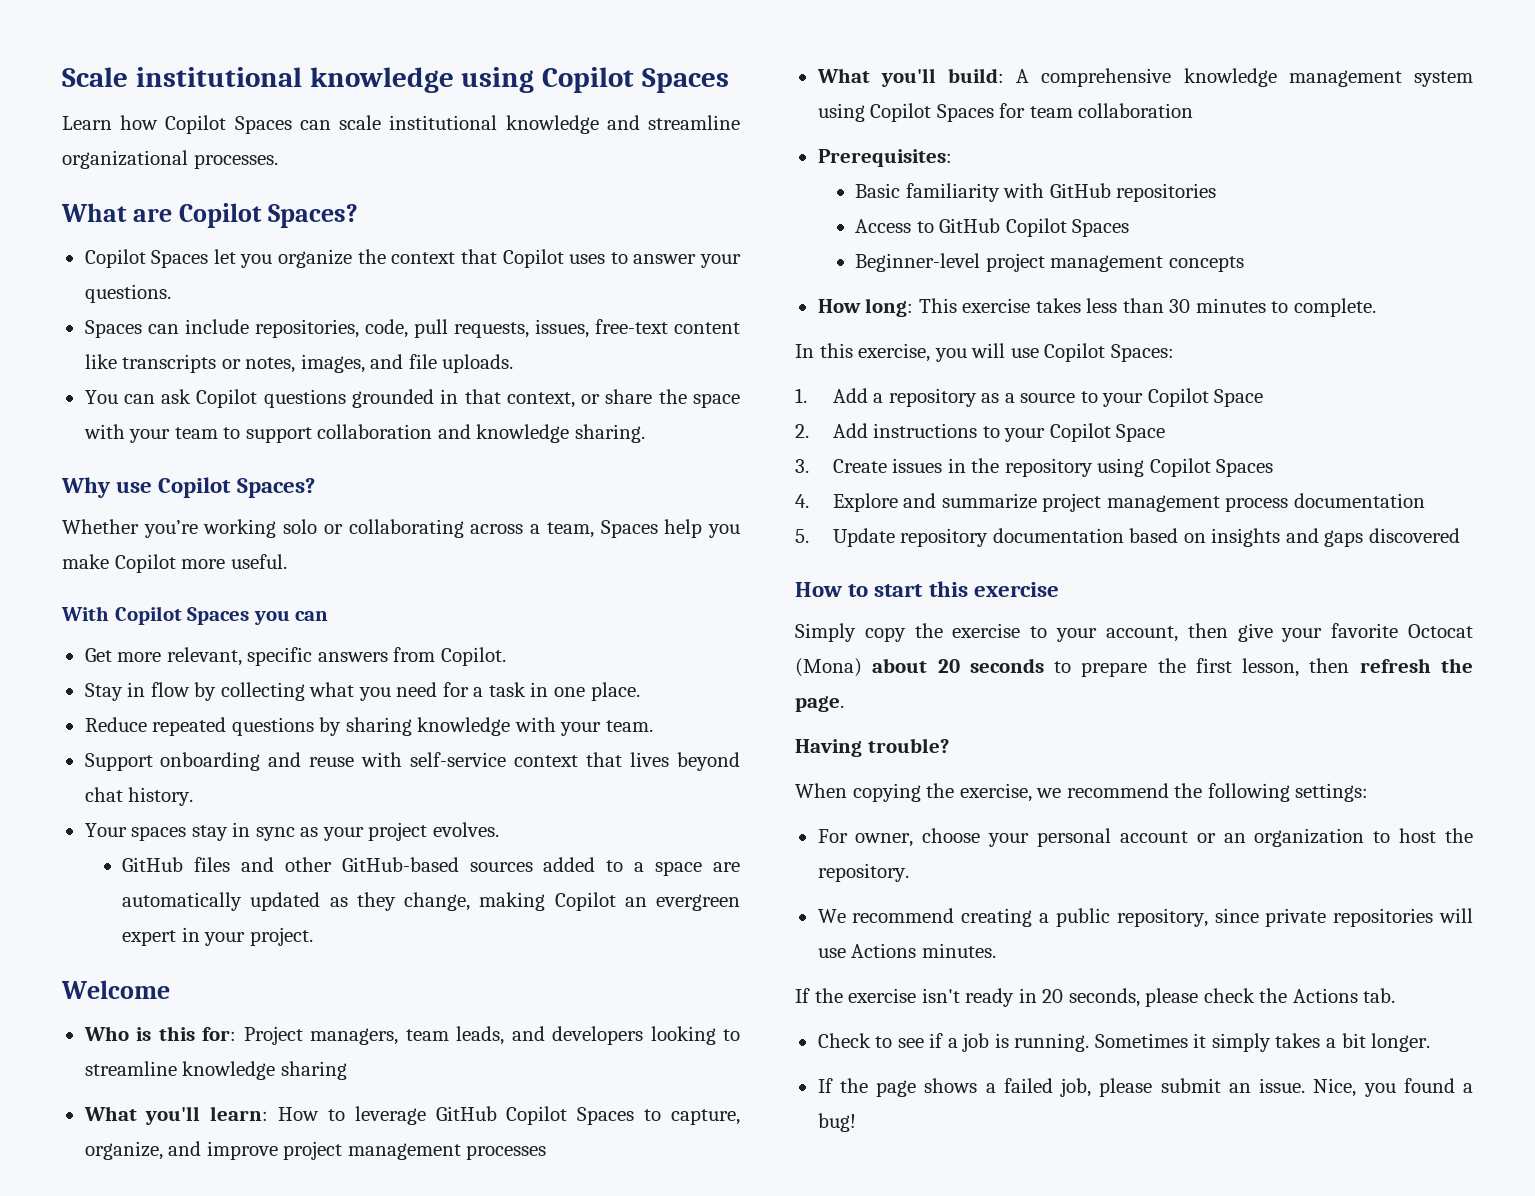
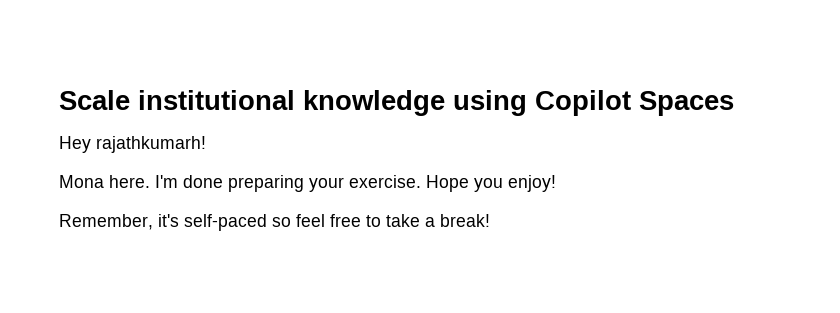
[62,115,740,134] [62,150,278,169] [61,203,358,228] [84,249,742,268] [84,284,171,303] [84,319,740,338] [84,354,514,373] [84,389,741,408] [83,424,645,443] [61,477,315,498] [62,519,741,538] [62,554,287,573] [61,606,329,625] [84,647,506,666] [84,682,640,701] [84,717,653,736] [84,752,740,771] [84,787,194,806] [84,822,499,841] [122,857,740,876] [122,892,741,911] [122,927,313,946] [61,980,170,999] [83,1026,740,1045] [84,1061,347,1080] [83,1106,741,1125] [84,1141,547,1160] [816,68,1473,87] [817,103,1194,122] [817,149,952,167] [855,183,1217,202] [855,218,1130,237] [855,253,1244,272] [817,298,1376,317] [795,343,1174,362] [795,388,1264,407] [795,423,1166,442] [795,458,1274,477] [795,493,1425,512] [795,528,1460,547] [795,581,1059,597] [795,623,1473,642] [795,658,1473,677] [795,696,844,712] [795,738,949,757] [795,783,1369,802] [817,828,1473,847] [817,863,909,882] [817,908,1473,927] [817,943,996,958] [795,988,1396,1007] [817,1033,1431,1052] [817,1078,1473,1097] [817,1113,856,1132] Learn how Copilot Spaces can scale institutional knowledge and streamline organizational processes. // What are Copilot Spaces? // Copilot Spaces let you organize the context that Copilot uses to answer your questions. // Spaces can include repositories, code, pull requests, issues, free-text content like transcripts or notes, images, and file uploads. // You can ask Copilot questions grounded in that context, or share the space with your team to support collaboration and knowledge sharing. // Why use Copilot Spaces? // Whether you’re working solo or collaborating across a team, Spaces help you make Copilot more useful. // With Copilot Spaces you can // Get more relevant, specific answers from Copilot. // Stay in flow by collecting what you need for a task in one place. // Reduce repeated questions by sharing knowledge with your team. // Support onboarding and reuse with self-service context that lives beyond chat history. // Your spaces stay in sync as your project evolves. // GitHub files and other GitHub-based sources added to a space are automatically updated as they change, making Copilot an evergreen expert in your project. // Welcome // Who is this for: Project managers, team leads, and developers looking to streamline knowledge sharing // What you'll learn: How to leverage GitHub Copilot Spaces to capture, organize, and improve project management processes // What you'll build: A comprehensive knowledge management system using Copilot Spaces for team collaboration // Prerequisites: // Basic familiarity with GitHub repositories // Access to GitHub Copilot Spaces // Beginner-level project management concepts // How long: This exercise takes less than 30 minutes to complete. // In this exercise, you will use Copilot Spaces: // 1. Add a repository as a source to your Copilot Space // 2. Add instructions to your Copilot Space // 3. Create issues in the repository using Copilot Spaces // 4. Explore and summarize project management process documentation // 5. Update repository documentation based on insights and gaps discovered // How to start this exercise // Simply copy the exercise to your account, then give your favorite Octocat (Mona) about 20 seconds to prepare the first lesson, then refresh the page. // Having trouble? // When copying the exercise, we recommend the following settings: // For owner, choose your personal account or an organization to host the repository. // We recommend creating a public repository, since private repositories will use Actions minutes. // If the exercise isn't ready in 20 seconds, please check the Actions tab. // Check to see if a job is running. Sometimes it simply takes a bit longer. // If the page shows a failed job, please submit an issue. Nice, you found a bug! -> [59,136,206,153] [59,175,556,192] [59,214,490,231] Hey rajathkumarh! // Mona here. I'm done preparing your exercise. Hope you enjoy! // Remember, it's self-paced so feel free to take a break!

